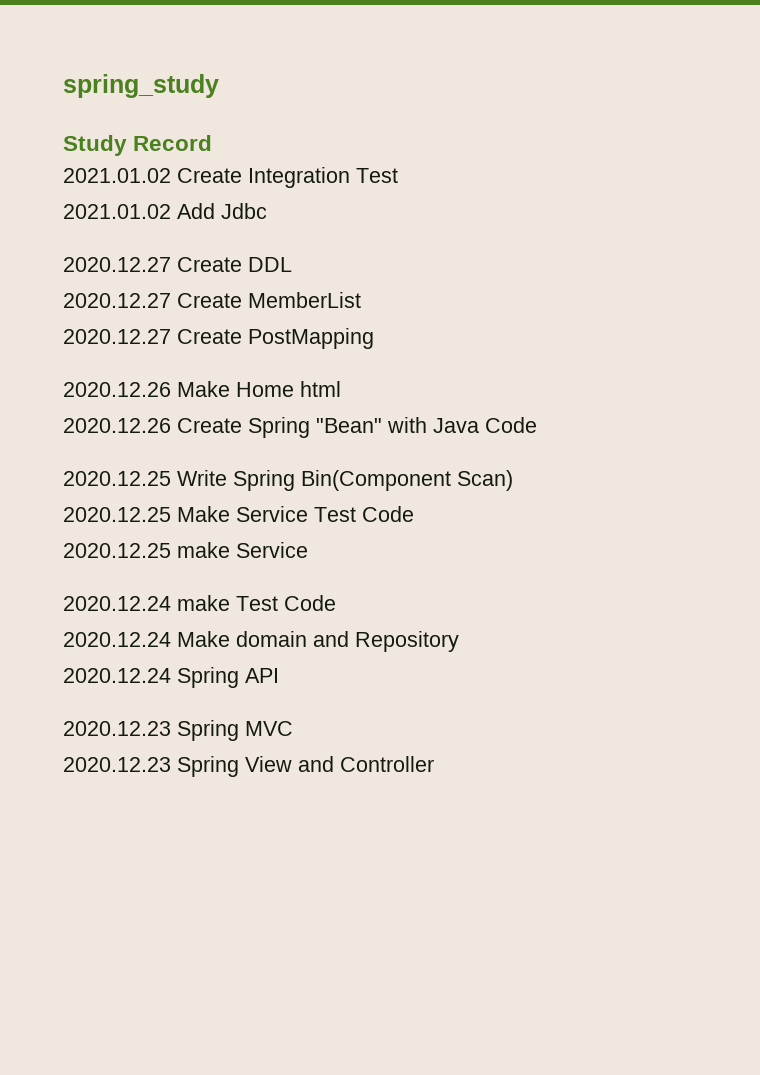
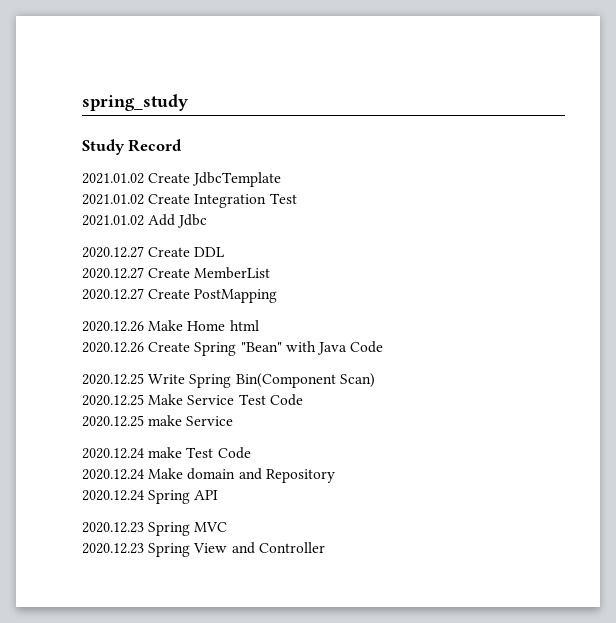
(213, 143) none -> [82,172,282,187] // 2021.01.02 Create JdbcTemplate

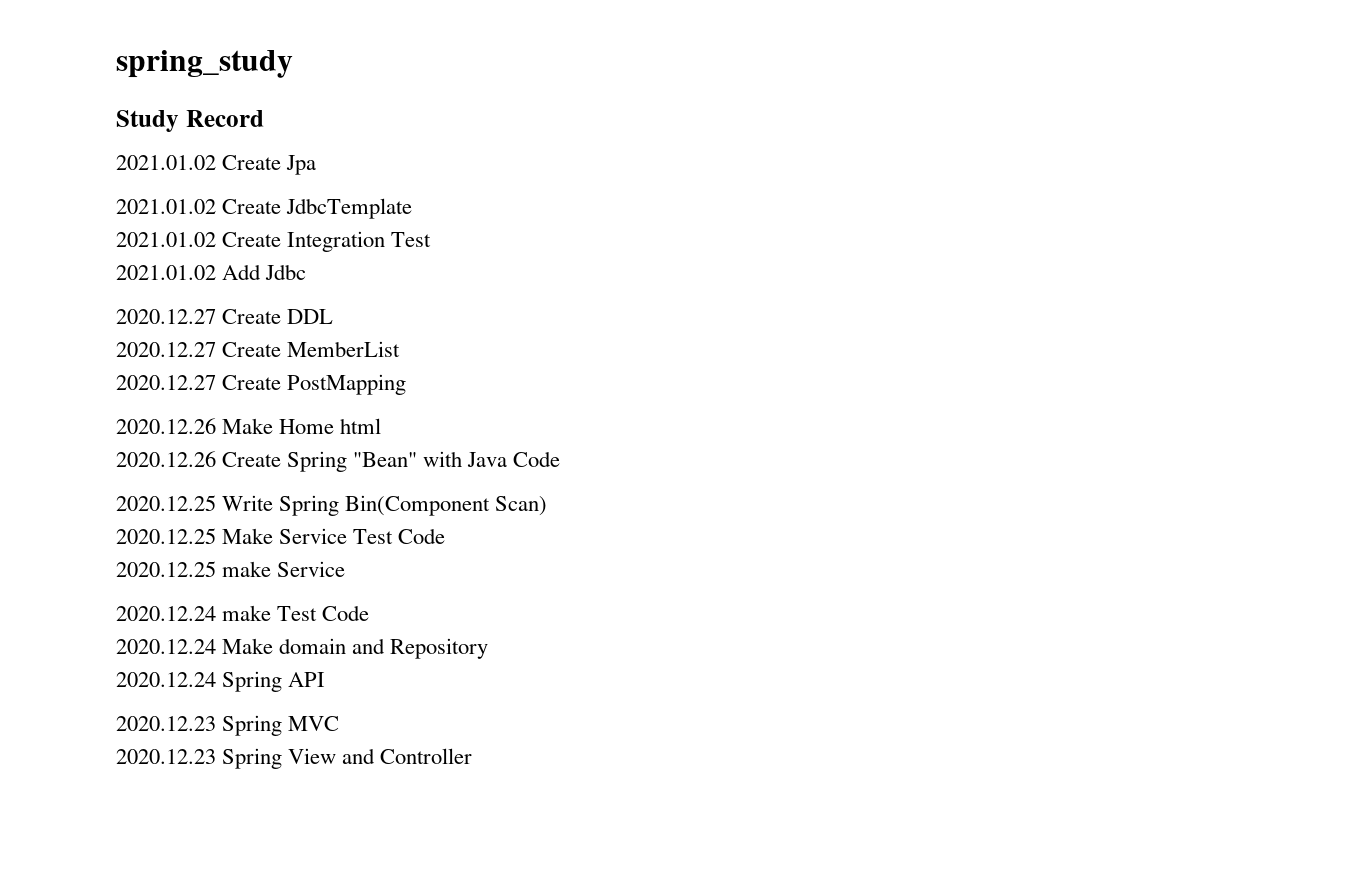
(183, 145) none -> [116,155,317,175] // 2021.01.02 Create Jpa

